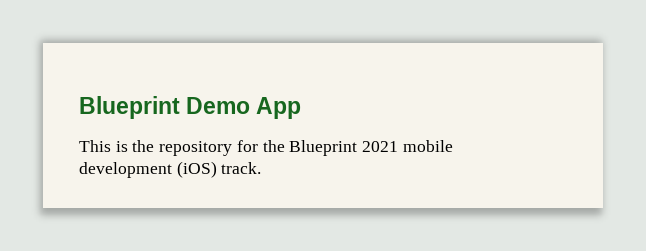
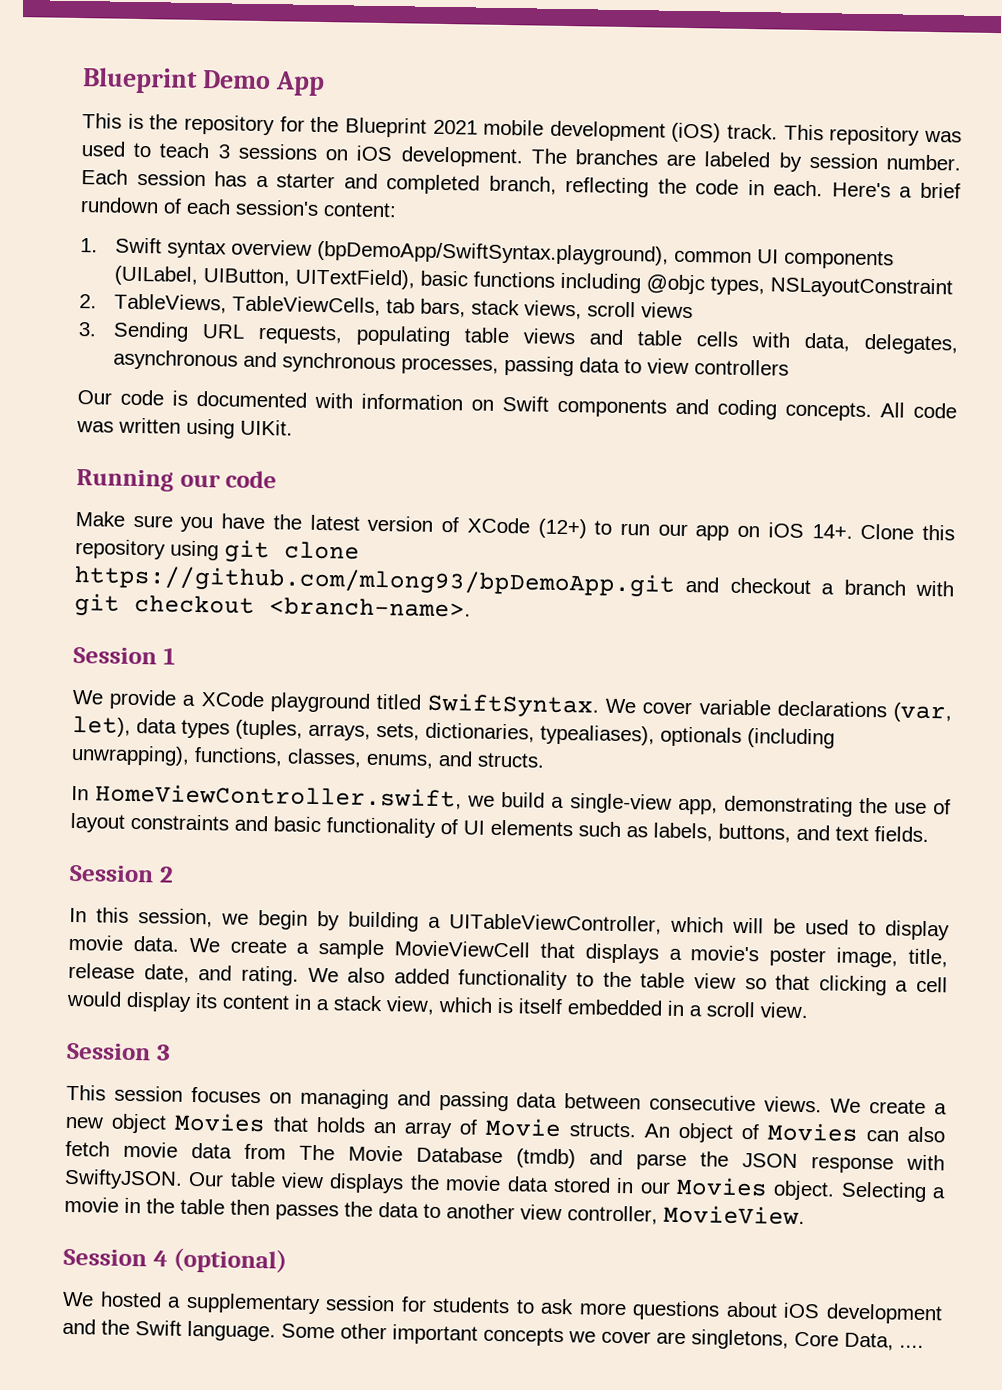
(262, 168) none -> [783,124,962,146] [81,141,961,172] [81,169,961,199] [80,197,397,218] [80,237,895,270] [114,265,954,299] [79,293,694,320] [78,321,959,355] [113,349,790,377] [77,389,957,422] [76,417,293,439] [76,469,278,492] [75,511,955,541] [75,538,360,563] [74,564,954,597] [74,592,471,618] [73,646,175,665] [72,689,952,723] [72,715,835,749] [71,744,545,769] [71,783,952,817] [70,812,929,843] [69,864,174,883] [69,907,950,941] [68,934,948,968] [68,962,948,996] [66,990,808,1019] [66,1042,171,1061] [66,1084,947,1115] [65,1112,945,1143] [65,1140,945,1174] [64,1168,945,1203] [64,1196,805,1226] [63,1247,288,1274] [62,1291,943,1325] [62,1318,924,1351] This repository was used to teach 3 sessions on iOS development. The branches are labeled by session number. Each session has a starter and completed branch, reflecting the code in each. Here's a brief rundown of each session's content: // 1. Swift syntax overview (bpDemoApp/SwiftSyntax.playground), common UI components (UILabel, UIButton, UITextField), basic functions including @objc types, NSLayoutConstraint // 2. TableViews, TableViewCells, tab bars, stack views, scroll views // 3. Sending URL requests, populating table views and table cells with data, delegates, asynchronous and synchronous processes, passing data to view controllers // Our code is documented with information on Swift components and coding concepts. All code was written using UIKit. // Running our code // Make sure you have the latest version of XCode (12+) to run our app on iOS 14+. Clone this repository using git clone https://github.com/mlong93/bpDemoApp.git and checkout a branch with git checkout <branch-name>. // Session 1 // We provide a XCode playground titled SwiftSyntax. We cover variable declarations (var, let), data types (tuples, arrays, sets, dictionaries, typealiases), optionals (including unwrapping), functions, classes, enums, and structs. // In HomeViewController.swift, we build a single-view app, demonstrating the use of layout constraints and basic functionality of UI elements such as labels, buttons, and text fields. // Session 2 // In this session, we begin by building a UITableViewController, which will be used to display movie data. We create a sample MovieViewCell that displays a movie's poster image, title, release date, and rating. We also added functionality to the table view so that clicking a cell would display its content in a stack view, which is itself embedded in a scroll view. // Session 3 // This session focuses on managing and passing data between consecutive views. We create a new object Movies that holds an array of Movie structs. An object of Movies can also fetch movie data from The Movie Database (tmdb) and parse the JSON response with SwiftyJSON. Our table view displays the movie data stored in our Movies object. Selecting a movie in the table then passes the data to another view controller, MovieView. // Session 4 (optional) // We hosted a supplementary session for students to ask more questions about iOS development and the Swift language. Some other important concepts we cover are singletons, Core Data, ....

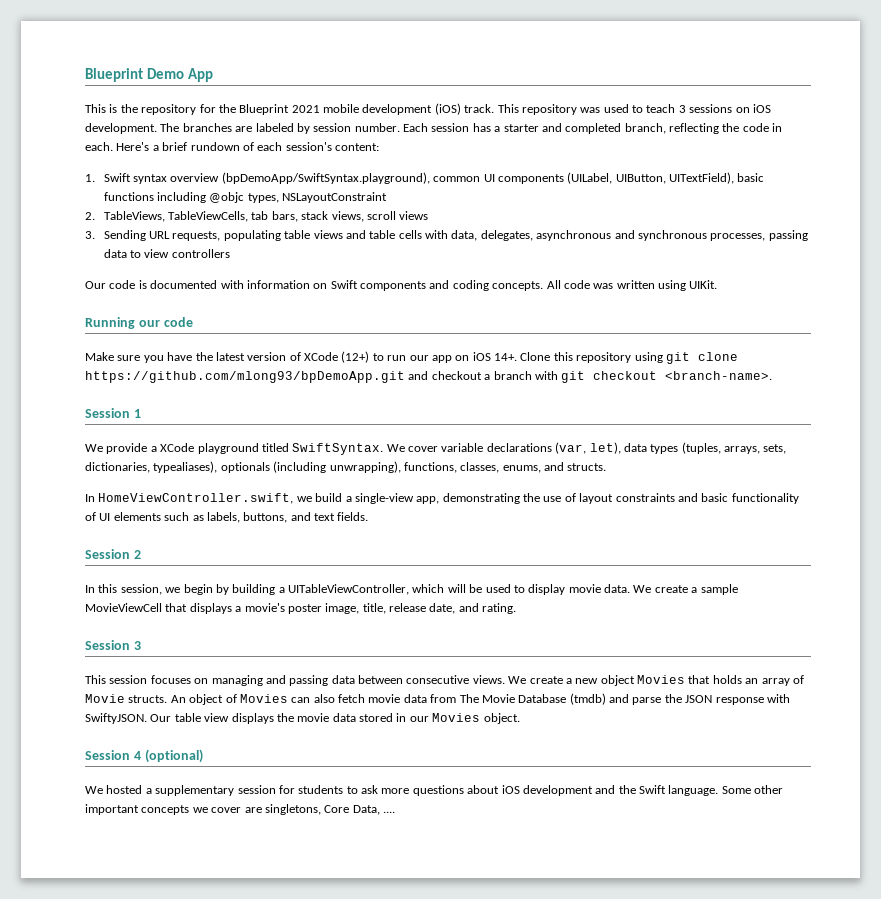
[307,967,948,996] [66,990,808,1019] We also added functionality to the table view so that clicking a cell would display its content in a stack view, which is itself embedded in a scroll view. -> (517, 608) none
[840,1181,945,1203] [64,1196,805,1226] Selecting a movie in the table then passes the data to another view controller, MovieView. -> (520, 718) none

